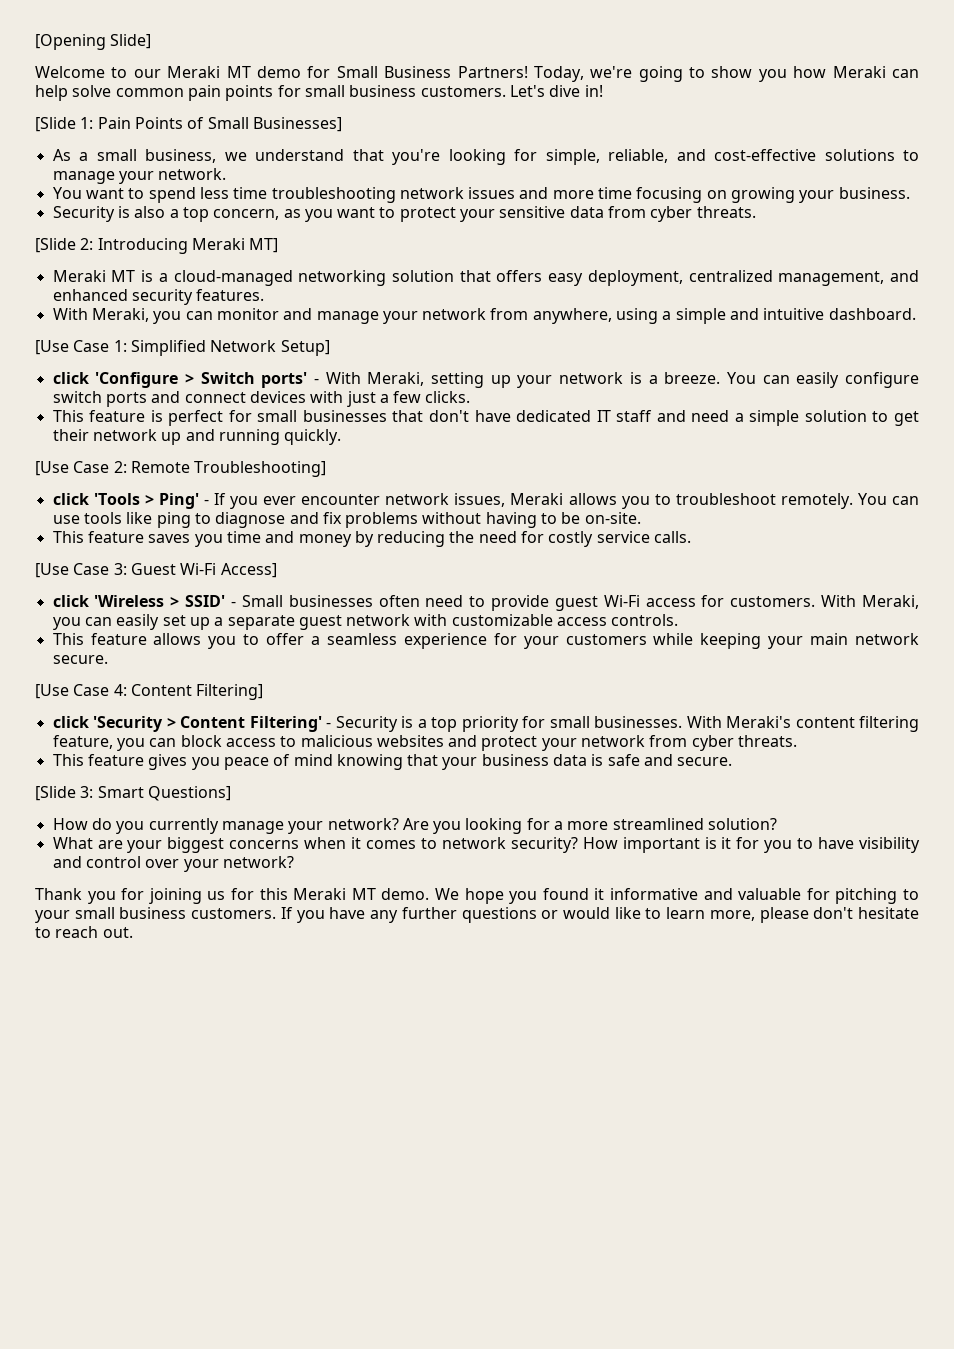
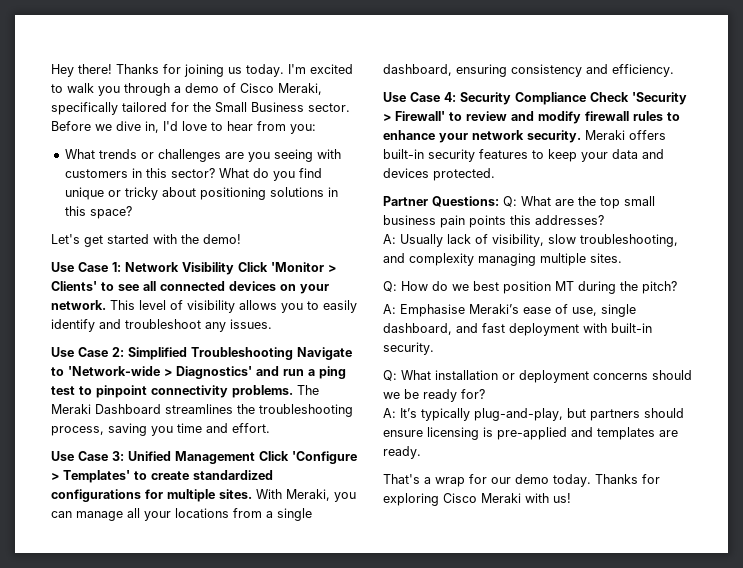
[35,34,152,50] [35,66,920,82] [35,85,603,101] [35,117,342,132] [52,149,920,165] [52,168,227,184] [52,187,910,203] [52,206,756,222] [35,238,279,254] [52,270,920,286] [52,289,265,305] [52,308,916,324] [35,340,330,356] [52,372,919,388] [52,391,471,407] [52,410,919,426] [52,429,342,445] [35,461,327,477] [52,493,920,509] [52,512,641,528] [52,531,692,547] [35,563,277,578] [52,595,920,611] [52,614,679,630] [52,633,919,649] [52,655,108,664] [35,684,264,700] [52,716,920,732] [52,735,798,751] [52,754,733,770] [35,786,231,801] [52,818,778,834] [52,837,920,853] [52,856,294,872] [35,888,920,904] [35,907,919,923] [35,926,133,938] [Opening Slide] // Welcome to our Meraki MT demo for Small Business Partners! Today, we're going to show you how Meraki can help solve common pain points for small business customers. Let's dive in! // [Slide 1: Pain Points of Small Businesses] // As a small business, we understand that you're looking for simple, reliable, and cost-effective solutions to manage your network. // You want to spend less time troubleshooting network issues and more time focusing on growing your business. // Security is also a top concern, as you want to protect your sensitive data from cyber threats. // [Slide 2: Introducing Meraki MT] // Meraki MT is a cloud-managed networking solution that offers easy deployment, centralized management, and enhanced security features. // With Meraki, you can monitor and manage your network from anywhere, using a simple and intuitive dashboard. // [Use Case 1: Simplified Network Setup] // click 'Configure > Switch ports' - With Meraki, setting up your network is a breeze. You can easily configure switch ports and connect devices with just a few clicks. // This feature is perfect for small businesses that don't have dedicated IT staff and need a simple solution to get their network up and running quickly. // [Use Case 2: Remote Troubleshooting] // click 'Tools > Ping' - If you ever encounter network issues, Meraki allows you to troubleshoot remotely. You can use tools like ping to diagnose and fix problems without having to be on-site. // This feature saves you time and money by reducing the need for costly service calls. // [Use Case 3: Guest Wi-Fi Access] // click 'Wireless > SSID' - Small businesses often need to provide guest Wi-Fi access for customers. With Meraki, you can easily set up a separate guest network with customizable access controls. // This feature allows you to offer a seamless experience for your customers while keeping your main network secure. // [Use Case 4: Content Filtering] // click 'Security > Content Filtering' - Security is a top priority for small businesses. With Meraki's content filtering feature, you can block access to malicious websites and protect your network from cyber threats. // This feature gives you peace of mind knowing that your business data is safe and secure. // [Slide 3: Smart Questions] // How do you currently manage your network? Are you looking for a more streamlined solution? // What are your biggest concerns when it comes to network security? How important is it for you to have visibility and control over your network? // Thank you for joining us for this Meraki MT demo. We hope you found it informative and valuable for pitching to your small business customers. If you have any further questions or would like to learn more, please don't hesitate to reach out. -> [51,64,353,77] [51,83,322,96] [51,102,350,115] [51,121,316,134] [64,149,341,162] [64,168,322,181] [64,187,338,200] [64,206,132,219] [51,234,241,247] [51,262,336,275] [51,281,329,294] [51,300,357,313] [51,319,272,332] [51,347,352,360] [51,366,346,379] [51,385,319,398] [51,404,353,417] [51,423,270,436] [51,451,357,464] [51,470,273,483] [51,489,356,502] [51,508,312,521] [383,64,674,77] [383,92,687,105] [383,111,680,124] [383,130,666,143] [383,149,664,162] [383,168,495,181] [383,196,655,209] [383,215,604,228] [383,234,678,247] [383,253,622,266] [383,281,677,294] [383,304,636,317] [383,323,652,336] [383,342,434,355] [383,370,692,383] [383,389,485,402] [383,408,684,421] [383,427,678,440] [383,446,421,459] [383,474,660,487] [383,493,571,506] Hey there! Thanks for joining us today. I'm excited to walk you through a demo of Cisco Meraki, specifically tailored for the Small Business sector. Before we dive in, I'd love to hear from you: // What trends or challenges are you seeing with customers in this sector? What do you find unique or tricky about positioning solutions in this space? // Let's get started with the demo! // Use Case 1: Network Visibility Click 'Monitor > Clients' to see all connected devices on your network. This level of visibility allows you to easily identify and troubleshoot any issues. // Use Case 2: Simplified Troubleshooting Navigate to 'Network-wide > Diagnostics' and run a ping test to pinpoint connectivity problems. The Meraki Dashboard streamlines the troubleshooting process, saving you time and effort. // Use Case 3: Unified Management Click 'Configure > Templates' to create standardized configurations for multiple sites. With Meraki, you can manage all your locations from a single dashboard, ensuring consistency and efficiency. // Use Case 4: Security Compliance Check 'Security > Firewall' to review and modify firewall rules to enhance your network security. Meraki offers built-in security features to keep your data and devices protected. // Partner Questions: Q: What are the top small business pain points this addresses? // A: Usually lack of visibility, slow troubleshooting, and complexity managing multiple sites. // Q: How do we best position MT during the pitch? // A: Emphasise Meraki’s ease of use, single dashboard, and fast deployment with built-in security. // Q: What installation or deployment concerns should we be ready for? // A: It’s typically plug-and-play, but partners should ensure licensing is pre-applied and templates are ready. // That's a wrap for our demo today. Thanks for exploring Cisco Meraki with us!

